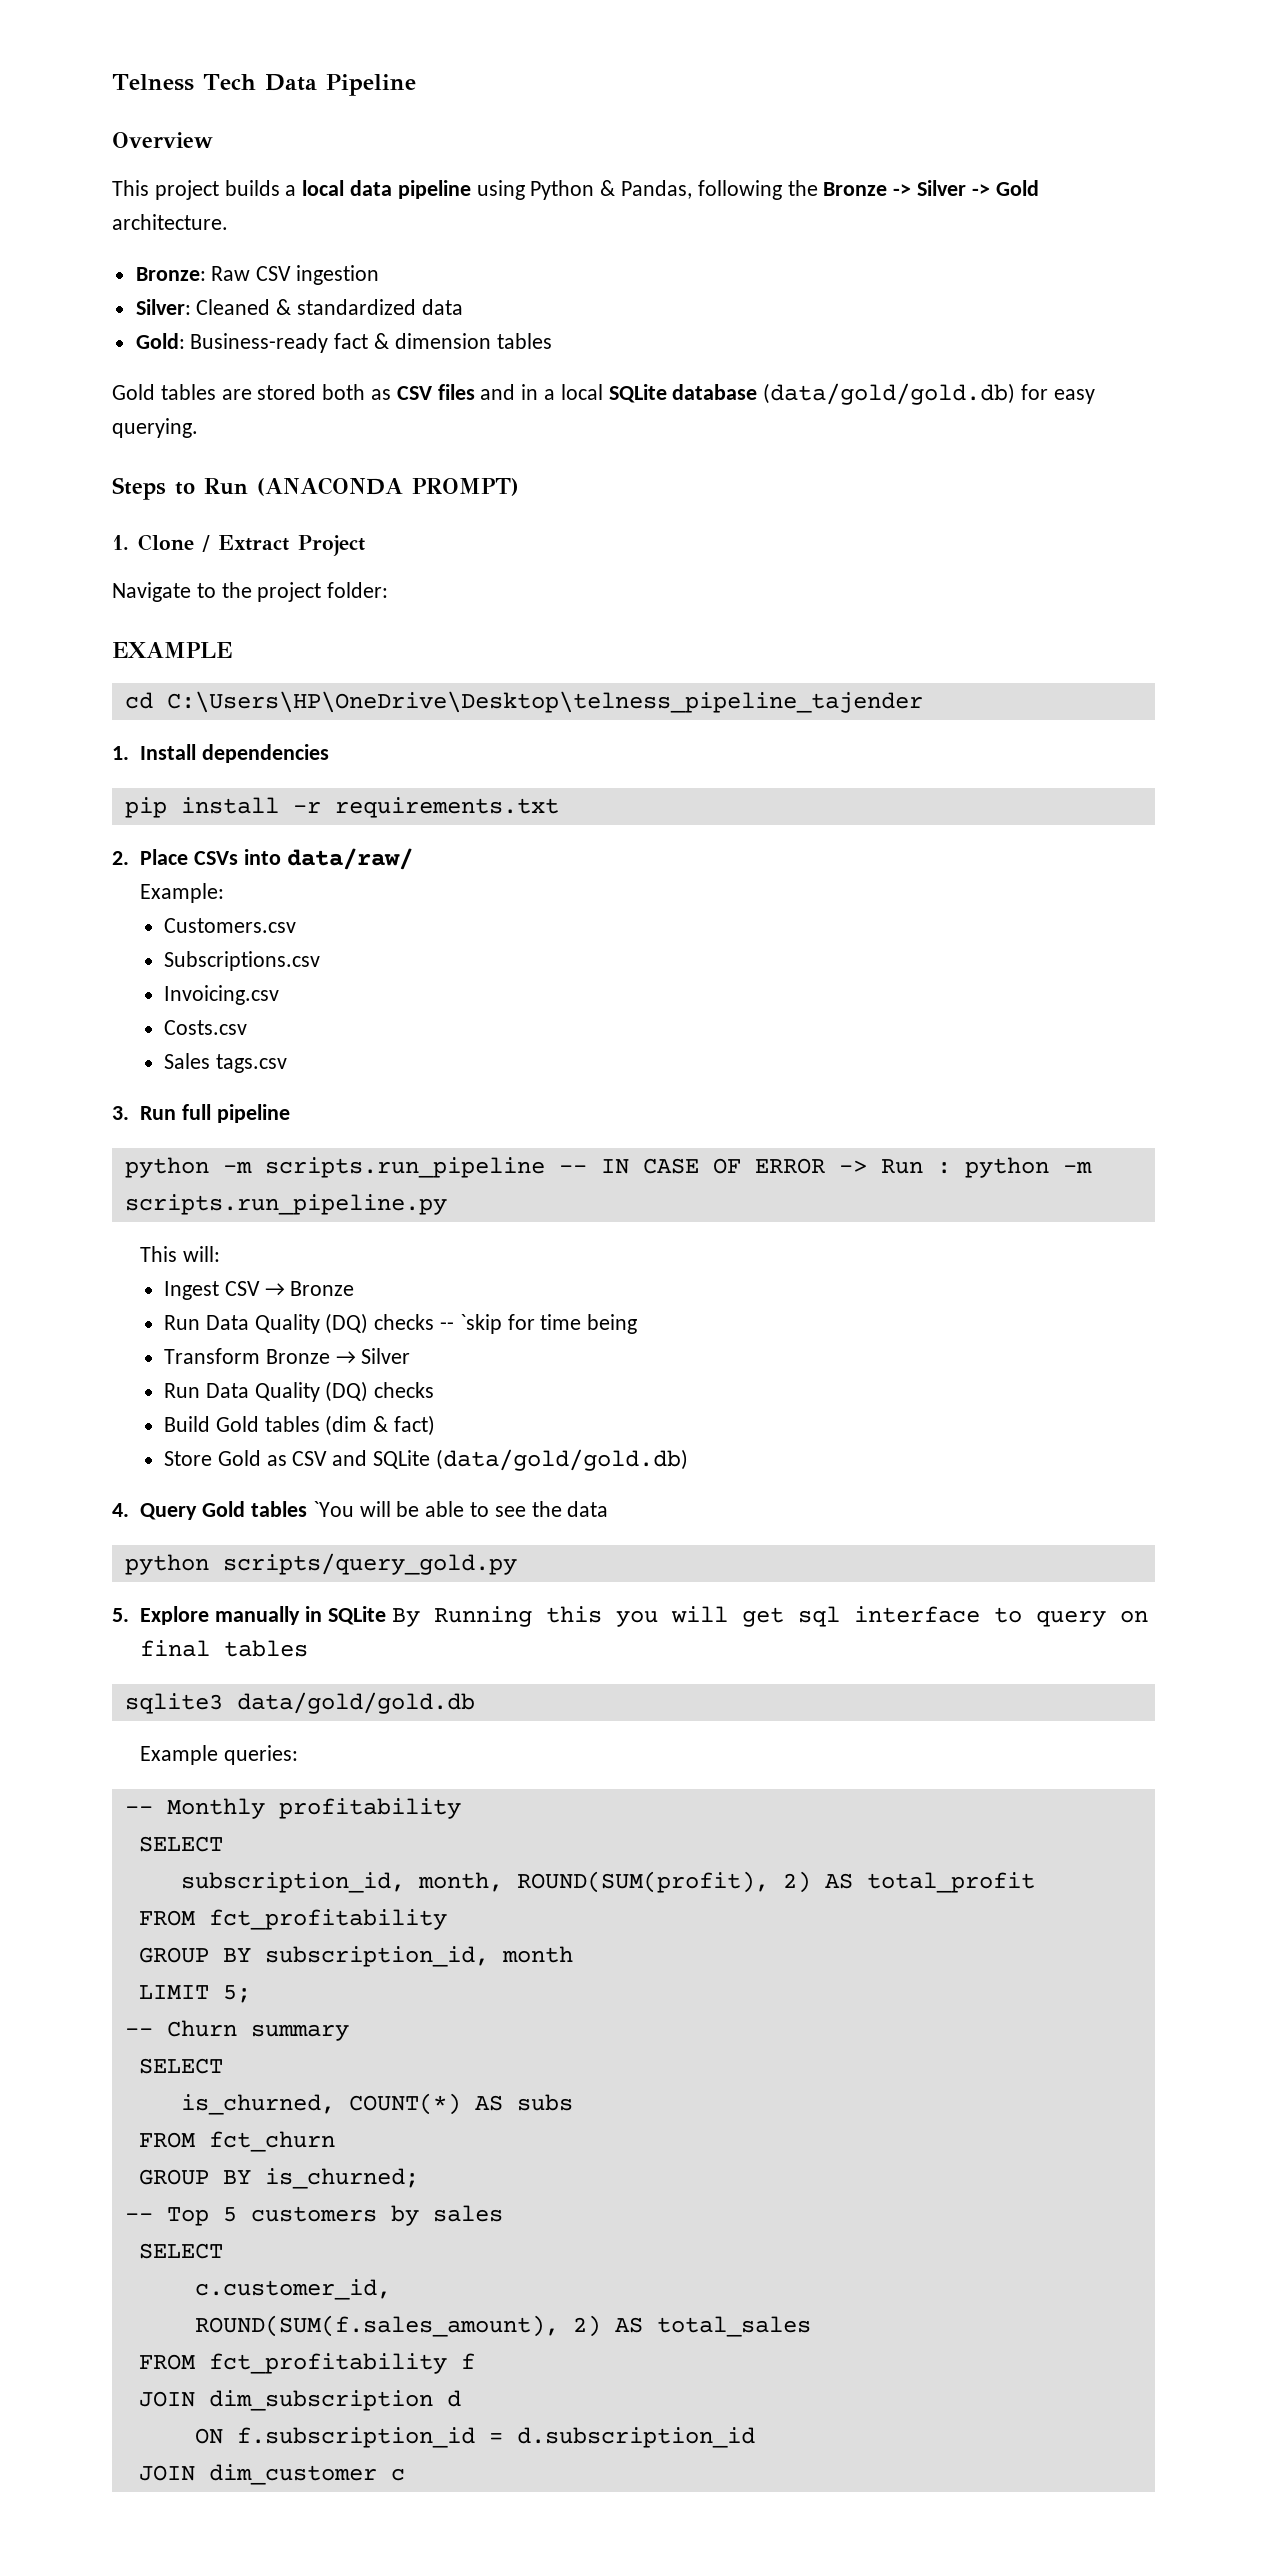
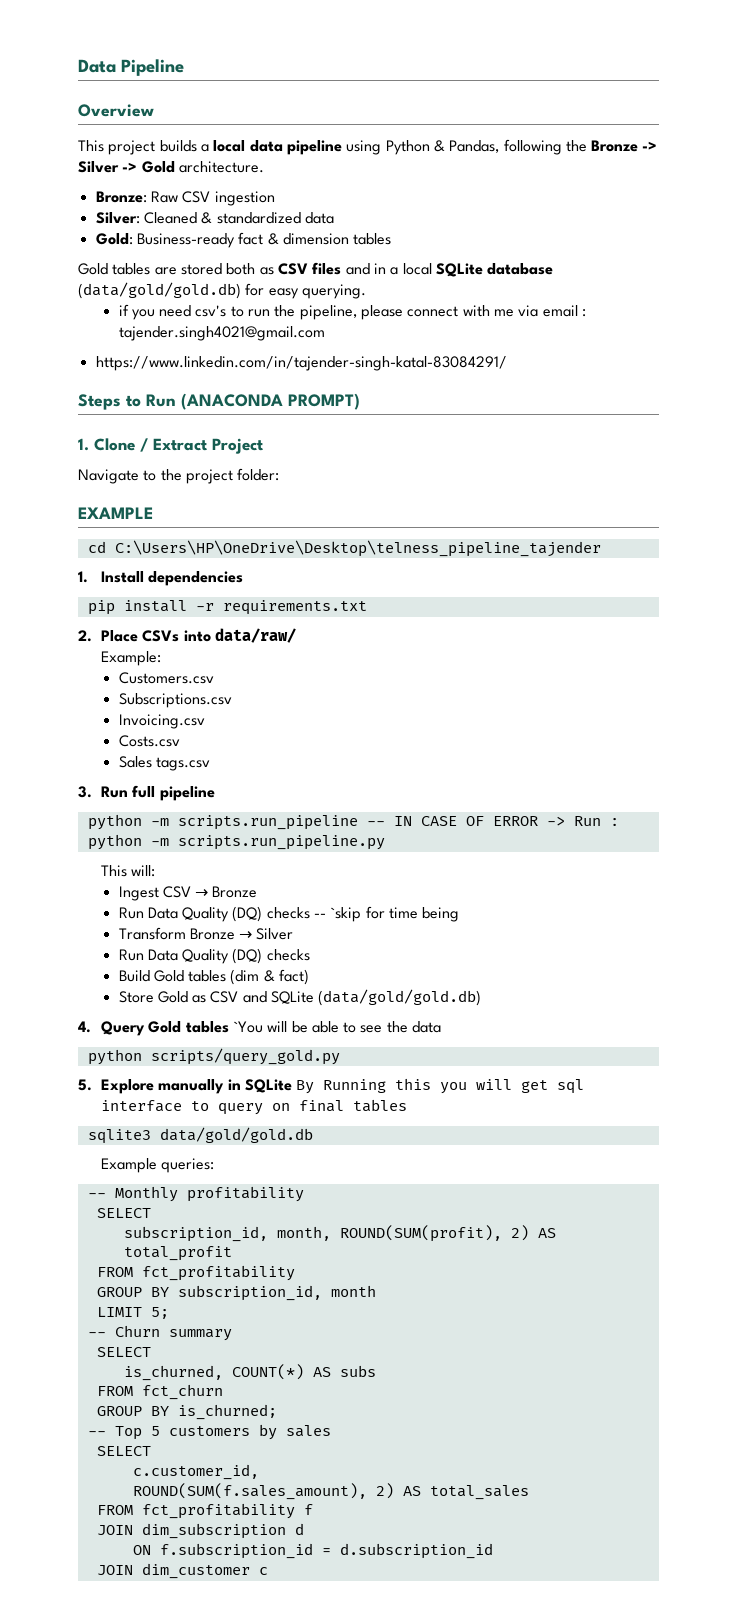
[112,74,256,91] Telness Tech -> (78, 66) none
(198, 428) none -> [118,304,587,320] [118,326,325,341] [95,356,507,371] // if you need csv's to run the pipeline, please connect with me via email : tajender.singh4021@gmail.com // https://www.linkedin.com/in/tajender-singh-katal-83084291/

